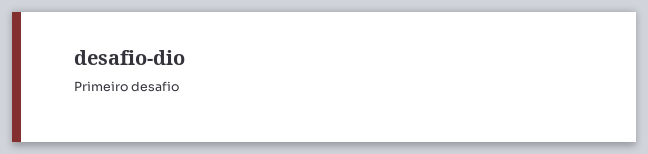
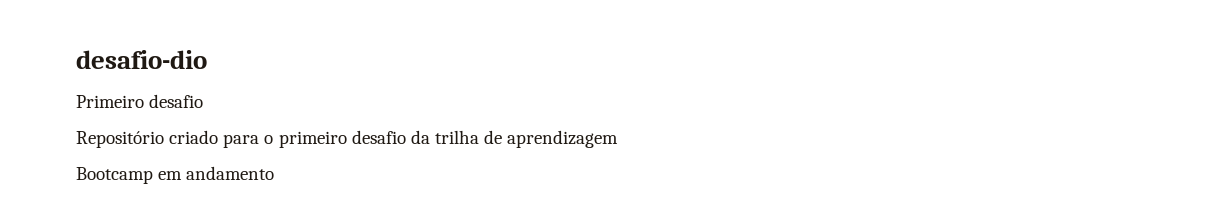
(180, 86) none -> [76,130,619,148] [76,166,275,184] // Repositório criado para o primeiro desafio da trilha de aprendizagem // Bootcamp em andamento

